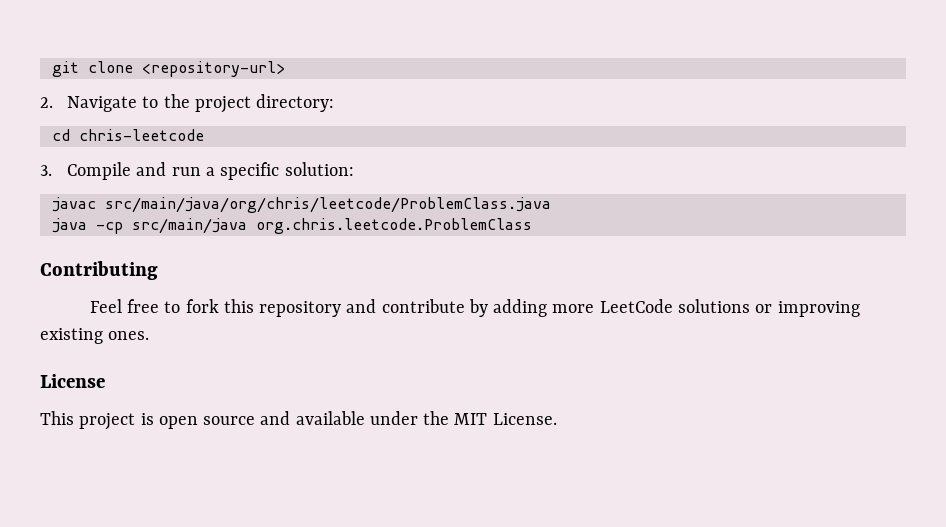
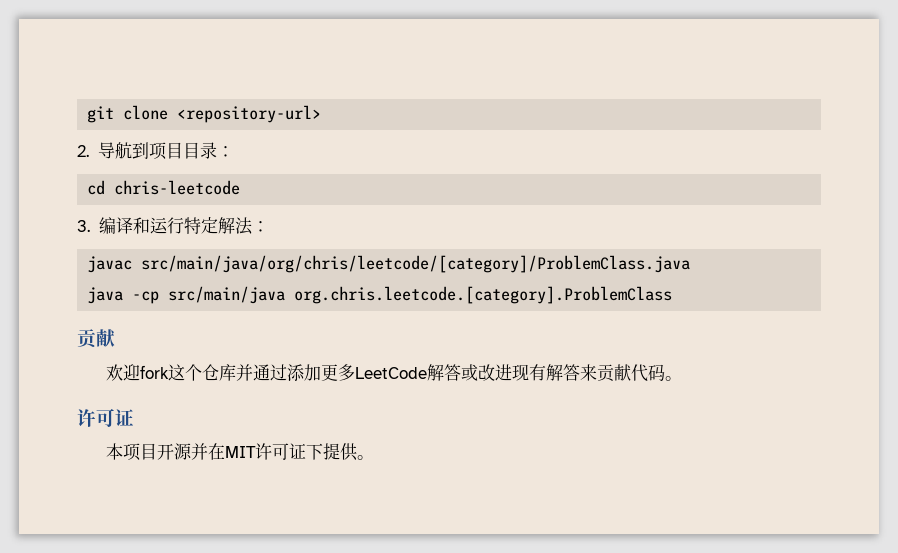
[67,94,335,113] [51,129,204,141] [40,162,354,180] Navigate to the project directory: // cd chris-leetcode // 3. Compile and run a specific solution: -> [97,142,234,160] [87,180,241,195] [77,217,269,235] 导航到项目目录： // cd chris-leetcode // 3.编译和运行特定解法：
[104,197,551,213] src/main/java/org/chris/leetcode/ProblemClass.java -> [141,255,691,273] src/main/java/org/chris/leetcode/[category]/ProblemClass.java
[255,218,532,234] [40,261,158,280] [89,299,860,317] [40,328,150,344] [40,374,105,388] [40,411,557,430] org.chris.leetcode.ProblemClass // Contributing // Feel free to fork this repository and contribute by adding more LeetCode solutions or improving existing ones. // License // This project is open source and available under the MIT License. -> [294,286,673,304] [77,329,116,349] [105,364,682,382] [77,408,134,427] [105,443,374,461] org.chris.leetcode.[category].ProblemClass // 贡献 // 欢迎fork这个仓库并通过添加更多LeetCode解答或改进现有解答来贡献代码。 // 许可证 // 本项目开源并在MIT许可证下提供。

